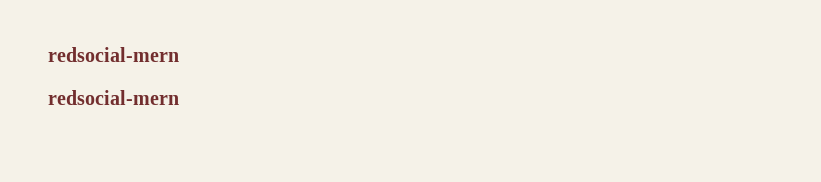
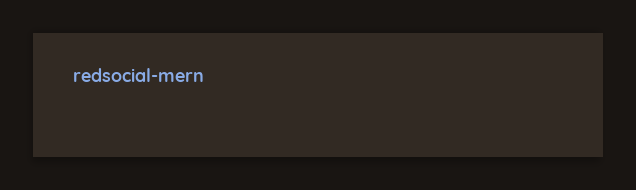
[48,47,179,62] [48,90,179,105] redsocial-mern // redsocial-mern -> [73,68,204,82] redsocial-mern

